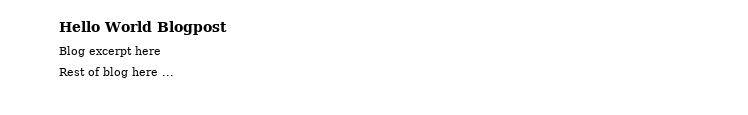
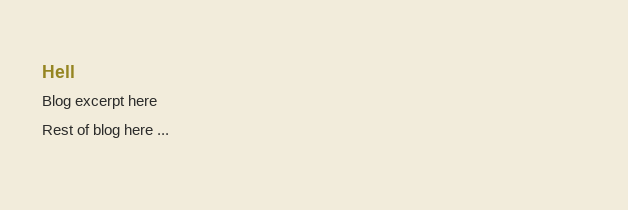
[59,21,227,35] Hello World Blogpost -> [42,65,75,78] Hell

